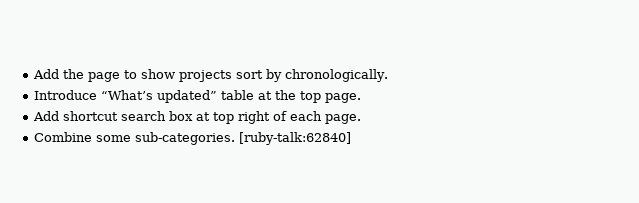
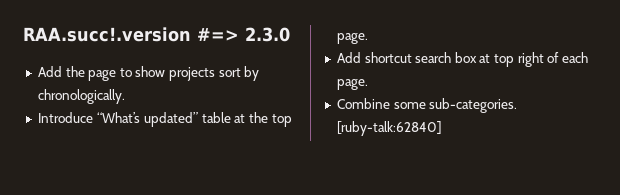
(33, 74) none -> [23,27,290,42] RAA.succ!.version #=> 2.3.0 //

